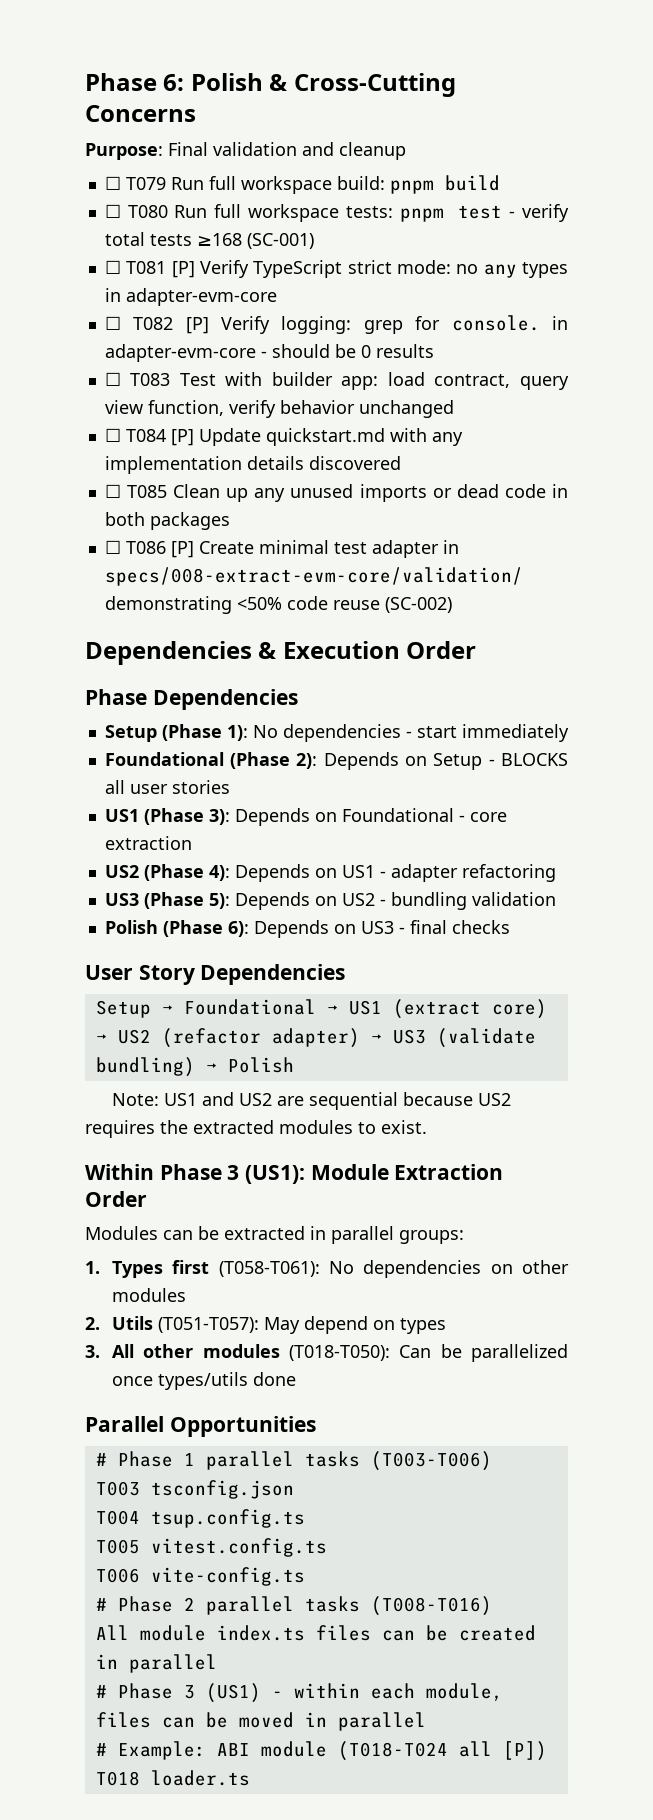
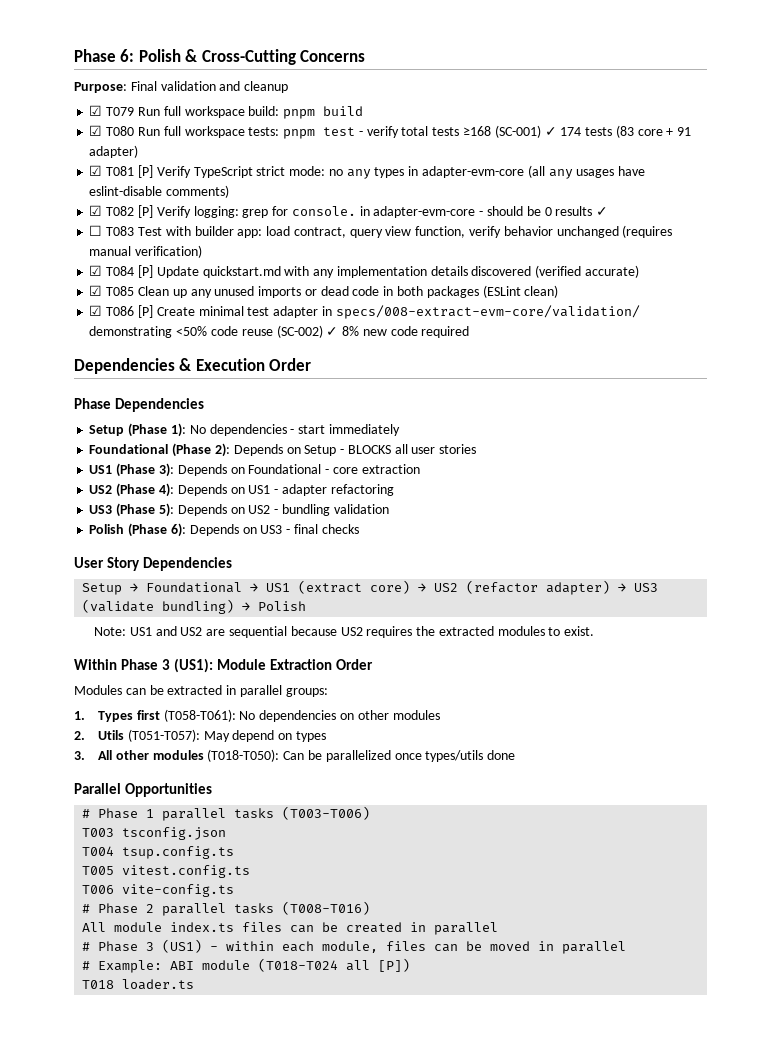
[104,176,121,190] ☐ -> [89,105,103,116] ☑
[104,204,121,218] ☐ -> [89,125,103,136] ☑
[104,260,121,274] // ☐ -> [544,125,692,138] [89,145,139,158] [89,165,103,176] ✓ 174 tests (83 core + 91 adapter) // ☑
[104,316,121,330] // ☐ -> [527,165,646,179] [89,185,230,198] [89,205,103,216] (all any usages have eslint-disable comments) // ☑
(434, 351) none -> [596,207,609,216] ✓
[104,428,121,442] // ☐ -> [622,225,673,238] [89,245,203,258] [89,265,103,276] (requires manual verification) // ☑
[104,484,121,498] // ☐ -> [535,265,639,278] [89,285,103,296] (verified accurate) // ☑
[104,540,121,554] // ☐ -> [482,285,559,298] [89,305,103,316] (ESLint clean) // ☑
(452, 605) none -> [326,326,470,338] ✓ 8% new code required

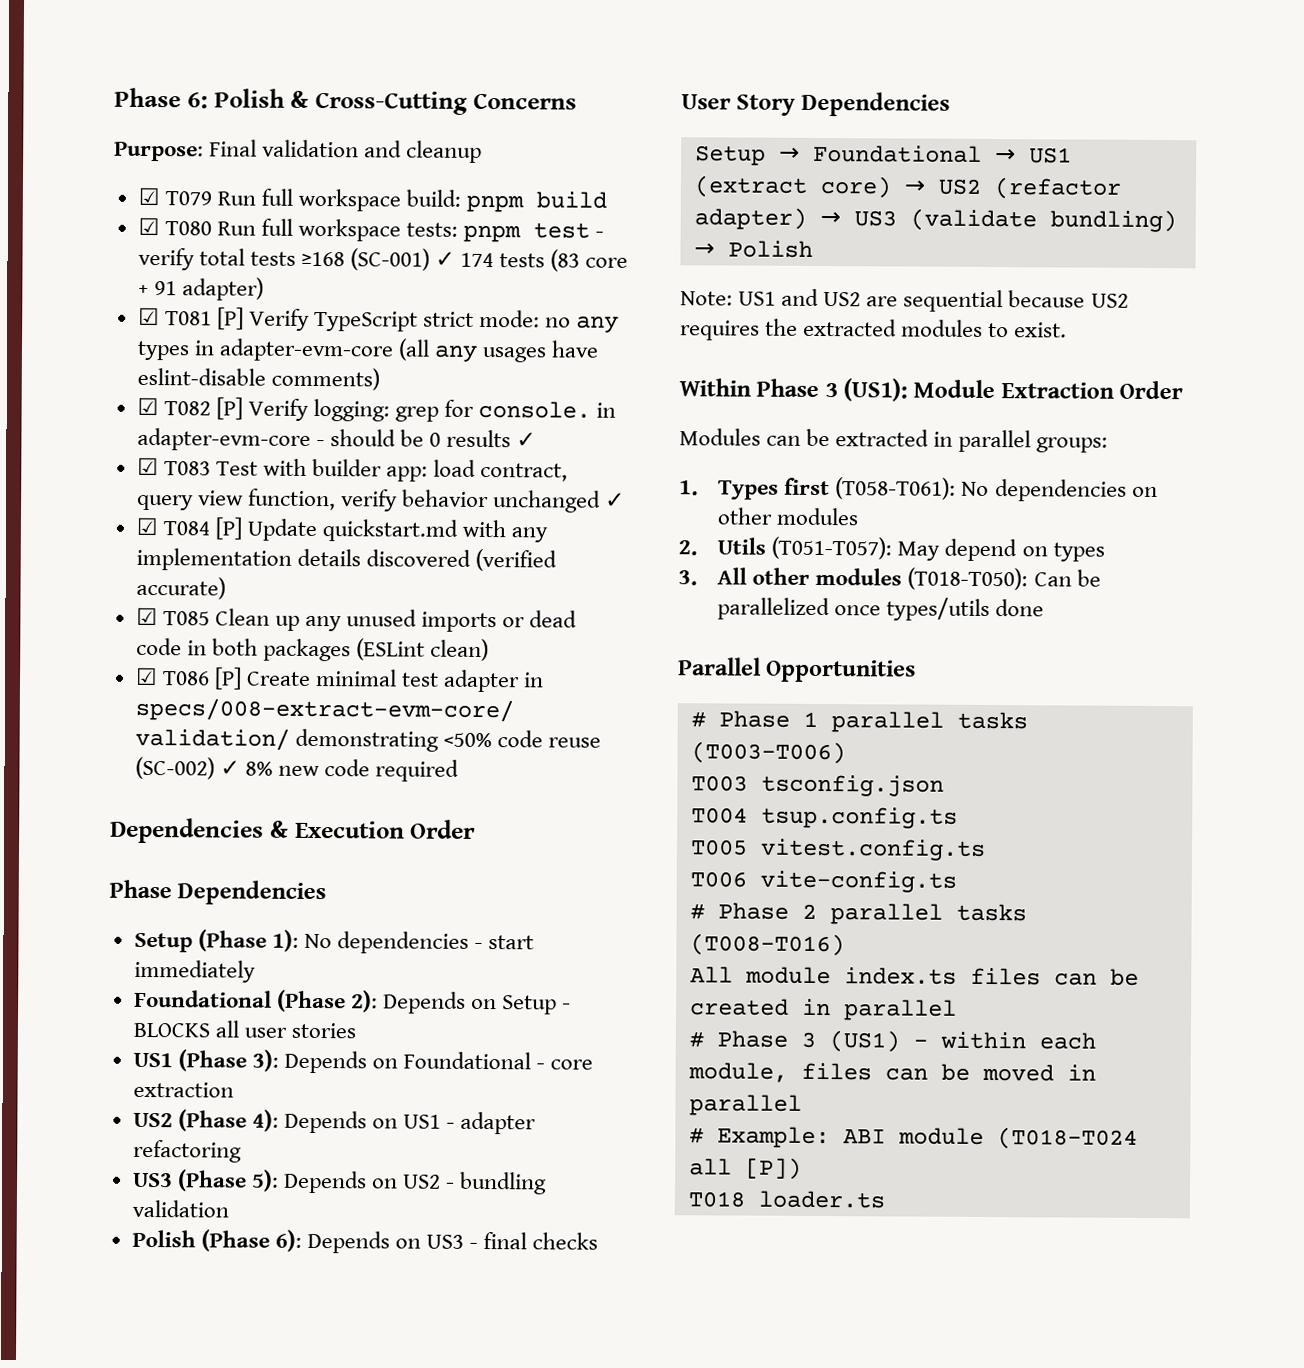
[89,225,103,236] ☐ -> [136,457,159,476] ☑
[622,225,673,238] [89,245,203,258] (requires manual verification) -> [605,492,626,508] ✓

